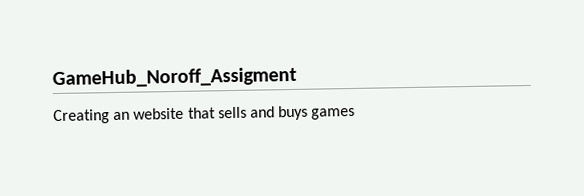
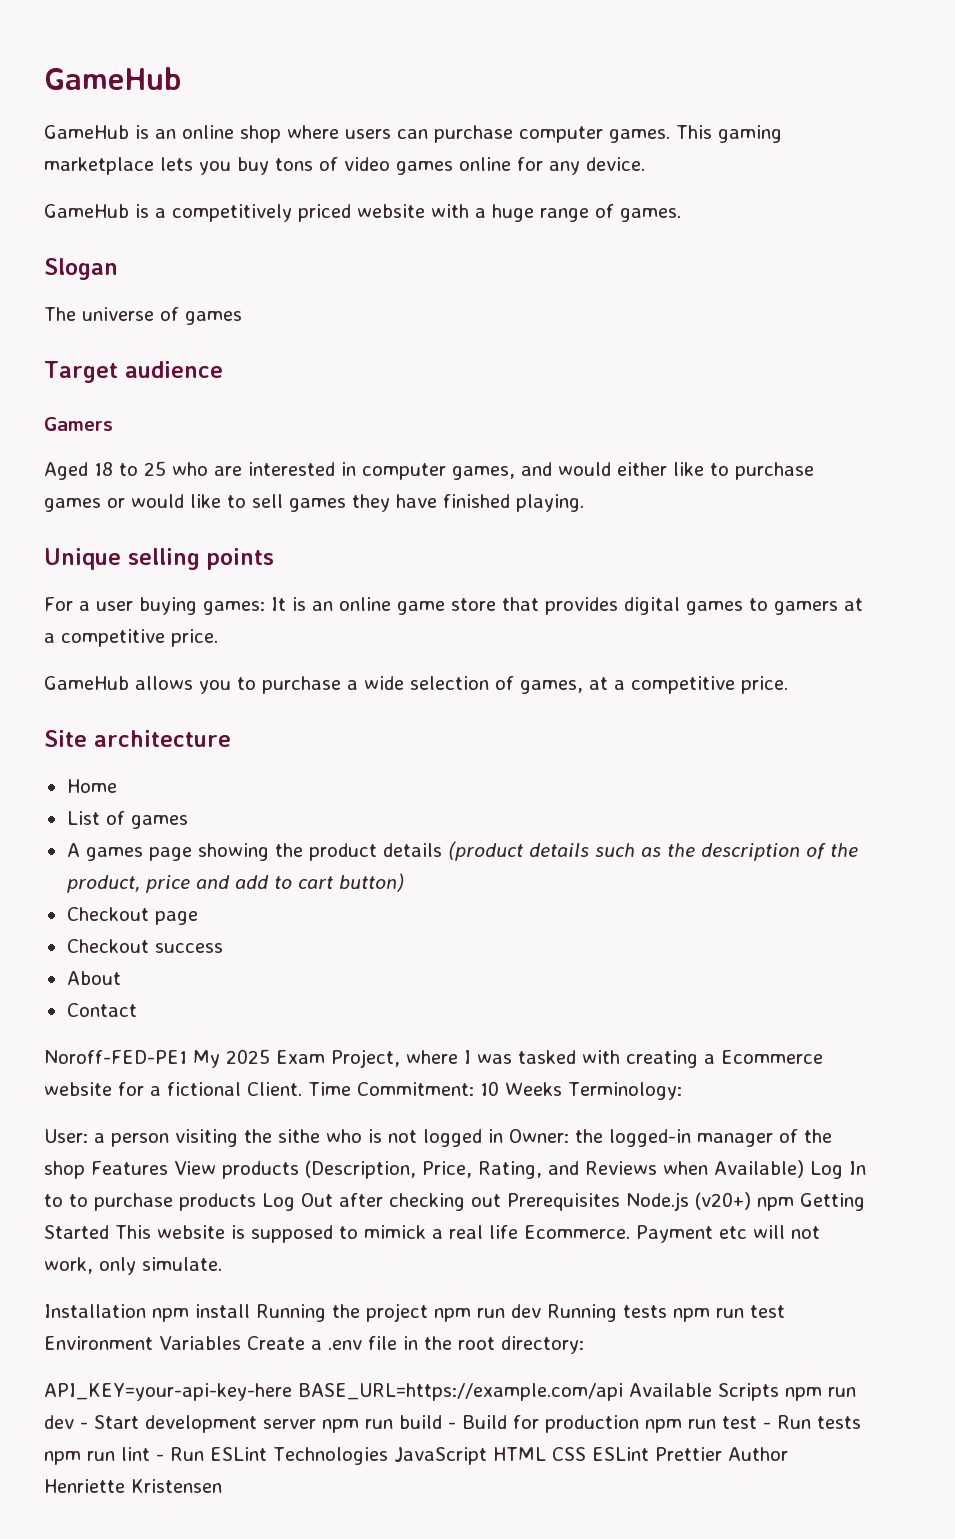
[52,66,297,89] [53,105,356,125] GameHub_Noroff_Assigment // Creating an website that sells and buys games -> [44,67,181,90] [44,125,782,143] [44,157,645,175] [44,204,681,222] [44,258,118,280] [44,307,242,325] [44,361,223,383] [44,417,113,431] [44,461,814,480] [44,494,584,512] [44,548,274,570] [44,597,863,615] [44,629,218,647] [44,676,788,694] [44,730,231,747] [66,779,117,793] [66,811,188,829] [66,841,858,861] [66,873,404,893] [66,907,198,925] [66,939,223,953] [66,971,121,985] [66,1003,137,1017] [44,1049,823,1068] [44,1081,682,1100] [44,1129,832,1147] [44,1160,866,1179] [44,1192,865,1211] [44,1225,820,1243] [44,1257,222,1275] [44,1303,785,1322] [44,1336,584,1354] [44,1383,856,1401] [44,1415,861,1433] [44,1447,788,1465] [44,1479,222,1493] GameHub // GameHub is an online shop where users can purchase computer games. This gaming marketplace lets you buy tons of video games online for any device. // GameHub is a competitively priced website with a huge range of games. // Slogan // The universe of games // Target audience // Gamers // Aged 18 to 25 who are interested in computer games, and would either like to purchase games or would like to sell games they have finished playing. // Unique selling points // For a user buying games: It is an online game store that provides digital games to gamers at a competitive price. // GameHub allows you to purchase a wide selection of games, at a competitive price. // Site architecture // Home // List of games // A games page showing the product details (product details such as the description of the product, price and add to cart button) // Checkout page // Checkout success // About // Contact // Noroff-FED-PE1 My 2025 Exam Project, where I was tasked with creating a Ecommerce website for a fictional Client. Time Commitment: 10 Weeks Terminology: // User: a person visiting the sithe who is not logged in Owner: the logged-in manager of the shop Features View products (Description, Price, Rating, and Reviews when Available) Log In to to purchase products Log Out after checking out Prerequisites Node.js (v20+) npm Getting Started This website is supposed to mimick a real life Ecommerce. Payment etc will not work, only simulate. // Installation npm install Running the project npm run dev Running tests npm run test Environment Variables Create a .env file in the root directory: // API_KEY=your-api-key-here BASE_URL=https://example.com/api Available Scripts npm run dev - Start development server npm run build - Build for production npm run test - Run tests npm run lint - Run ESLint Technologies JavaScript HTML CSS ESLint Prettier Author Henriette Kristensen

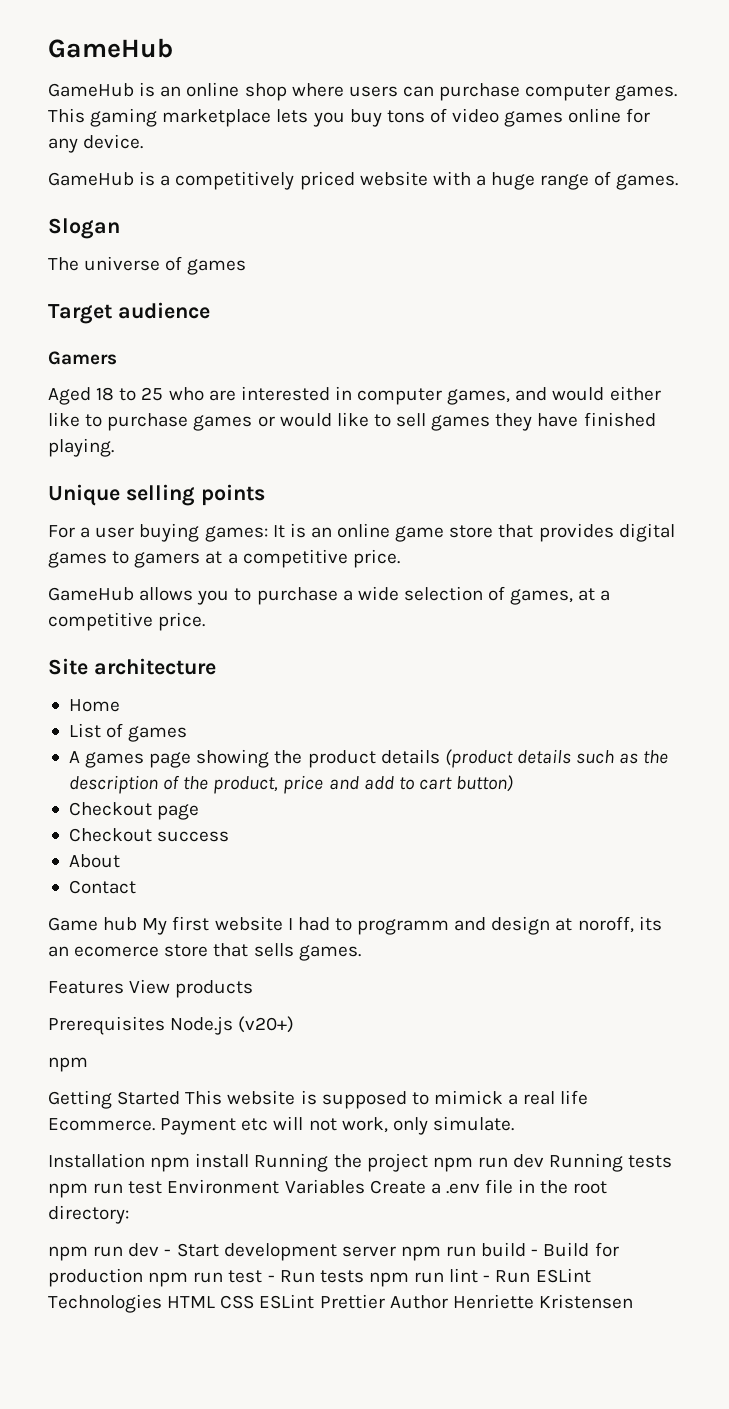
[44,1049,823,1068] [44,1081,682,1100] [44,1129,832,1147] [44,1160,866,1179] [44,1193,501,1211] Noroff-FED-PE1 My 2025 Exam Project, where I was tasked with creating a Ecommerce website for a fictional Client. Time Commitment: 10 Weeks Terminology: // User: a person visiting the sithe who is not logged in Owner: the logged-in manager of the shop Features View products (Description, Price, Rating, and Reviews when Available) Log In to to purchase products Log Out after checking out -> [48,916,662,935] [48,943,361,961] [48,979,254,998] Game hub My first website I had to programm and design at noroff, its an ecomerce store that sells games. // Features View products //
[757,1197,794,1211] npm -> [48,1057,88,1072] // npm //
[44,1383,779,1401] API_KEY=your-api-key-here BASE_URL=https://example.com/api Available Scripts -> (129, 1214) none
[393,1447,487,1465] JavaScript -> (162, 1303) none

